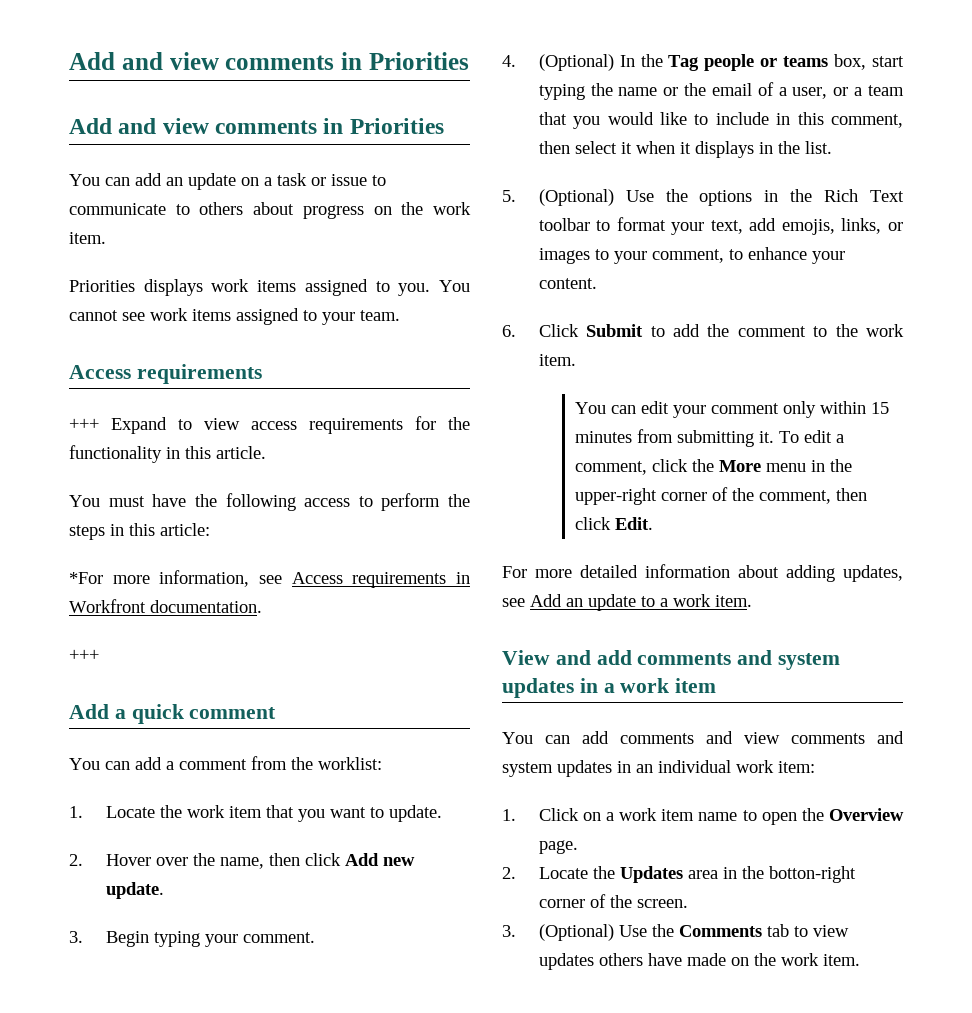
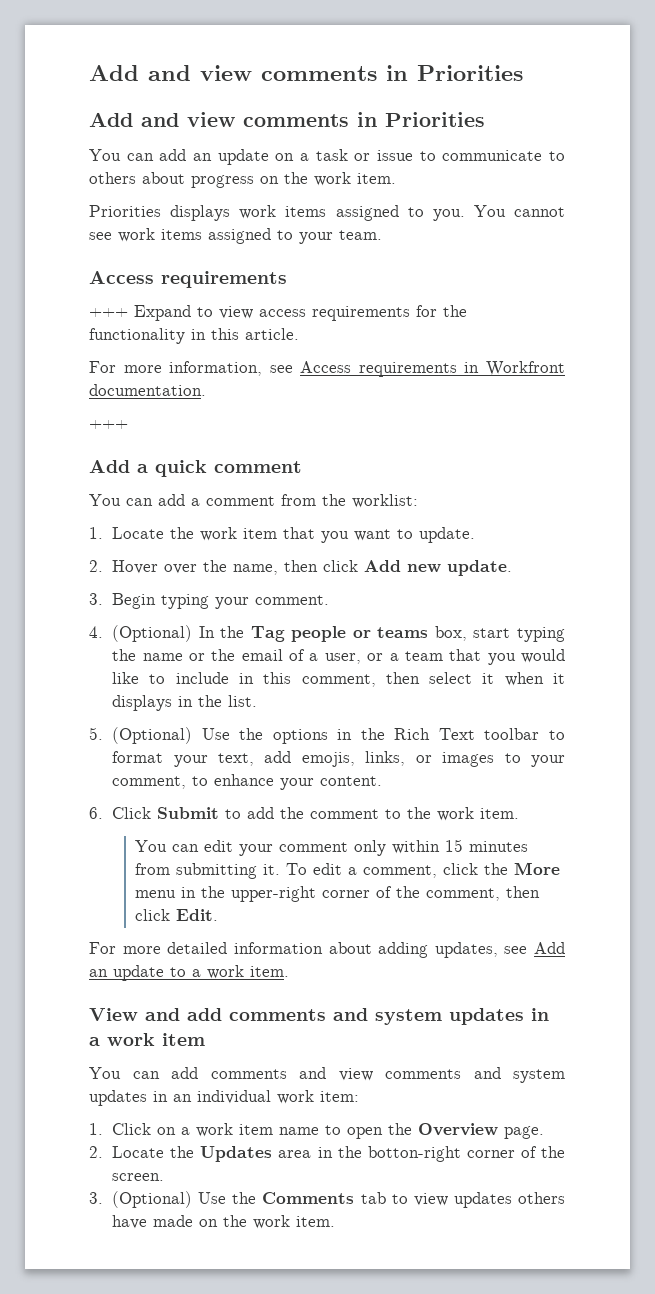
[69,493,470,511] [69,523,210,540] [69,572,103,584] You must have the following access to perform the steps in this article: // *For -> [89,361,116,373] For

